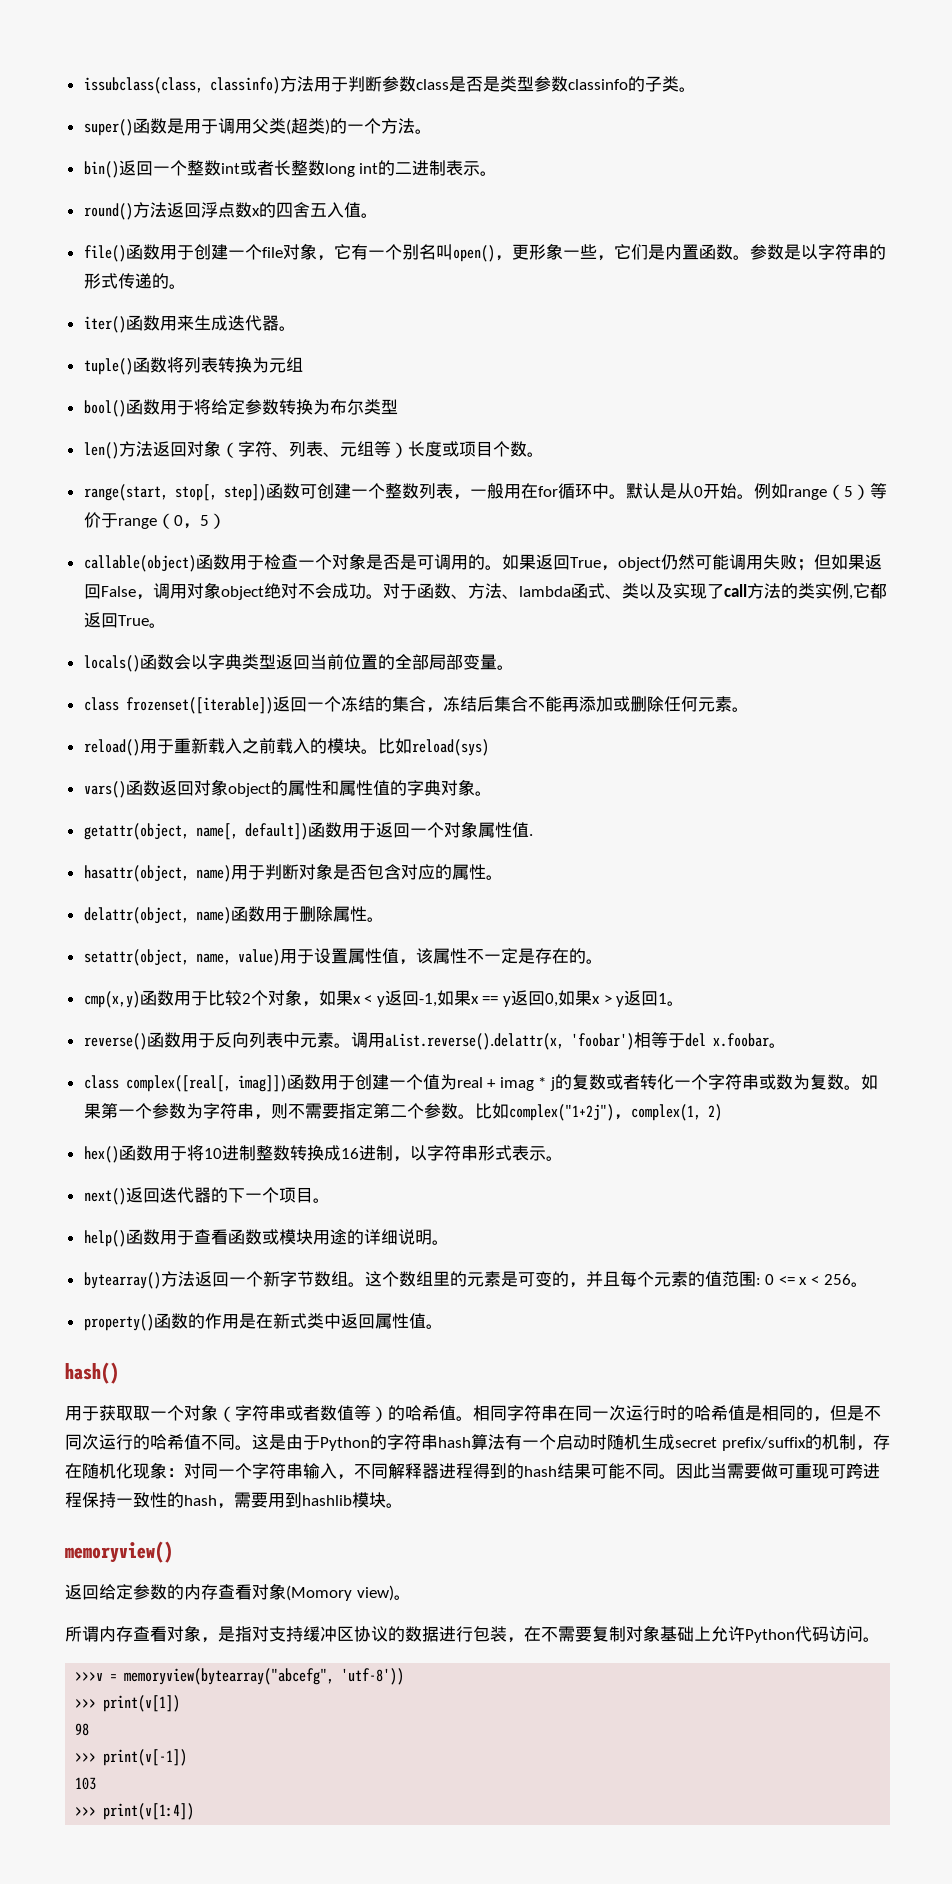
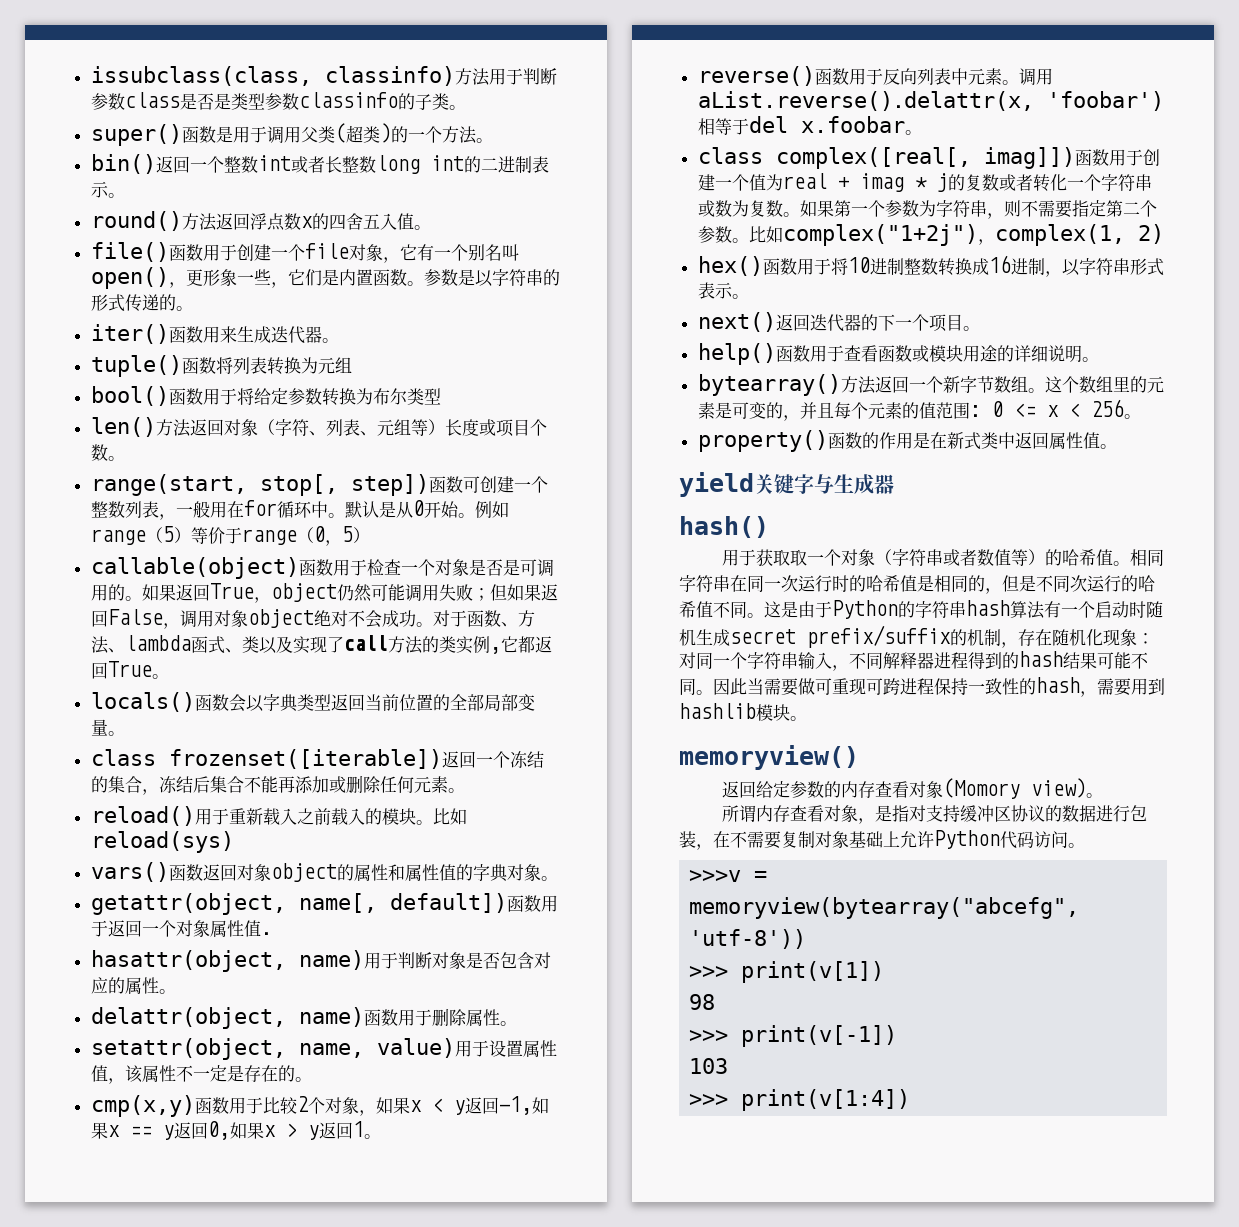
(443, 1326) none -> [679,472,894,497] // yield关键字与生成器

